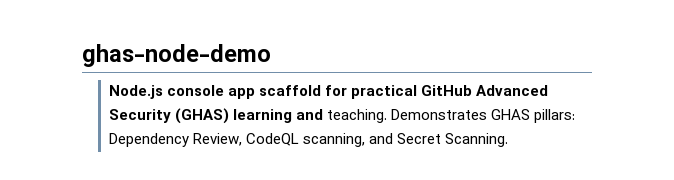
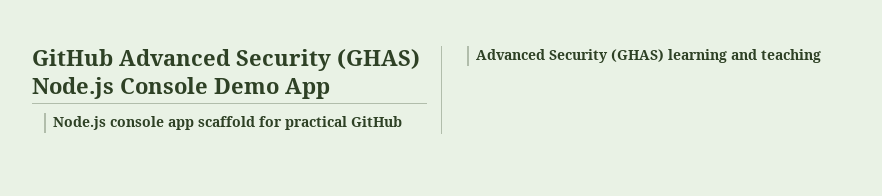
[82,44,271,67] ghas-node-demo -> [32,49,420,71] [32,77,330,99] GitHub Advanced Security (GHAS) Node.js Console Demo App
[327,109,576,123] [108,133,509,147] teaching. Demonstrates GHAS pillars: Dependency Review, CodeQL scanning, and Secret Scanning. -> [761,49,822,63] teaching

